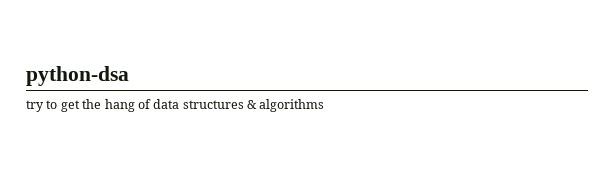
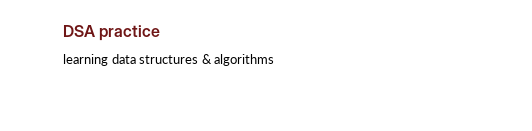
[26,66,129,86] [26,99,151,112] python-dsa // try to get the hang of -> [63,25,161,41] [63,54,108,66] DSA practice // learning

